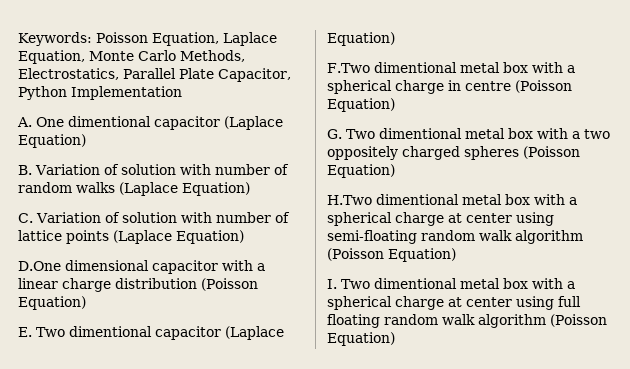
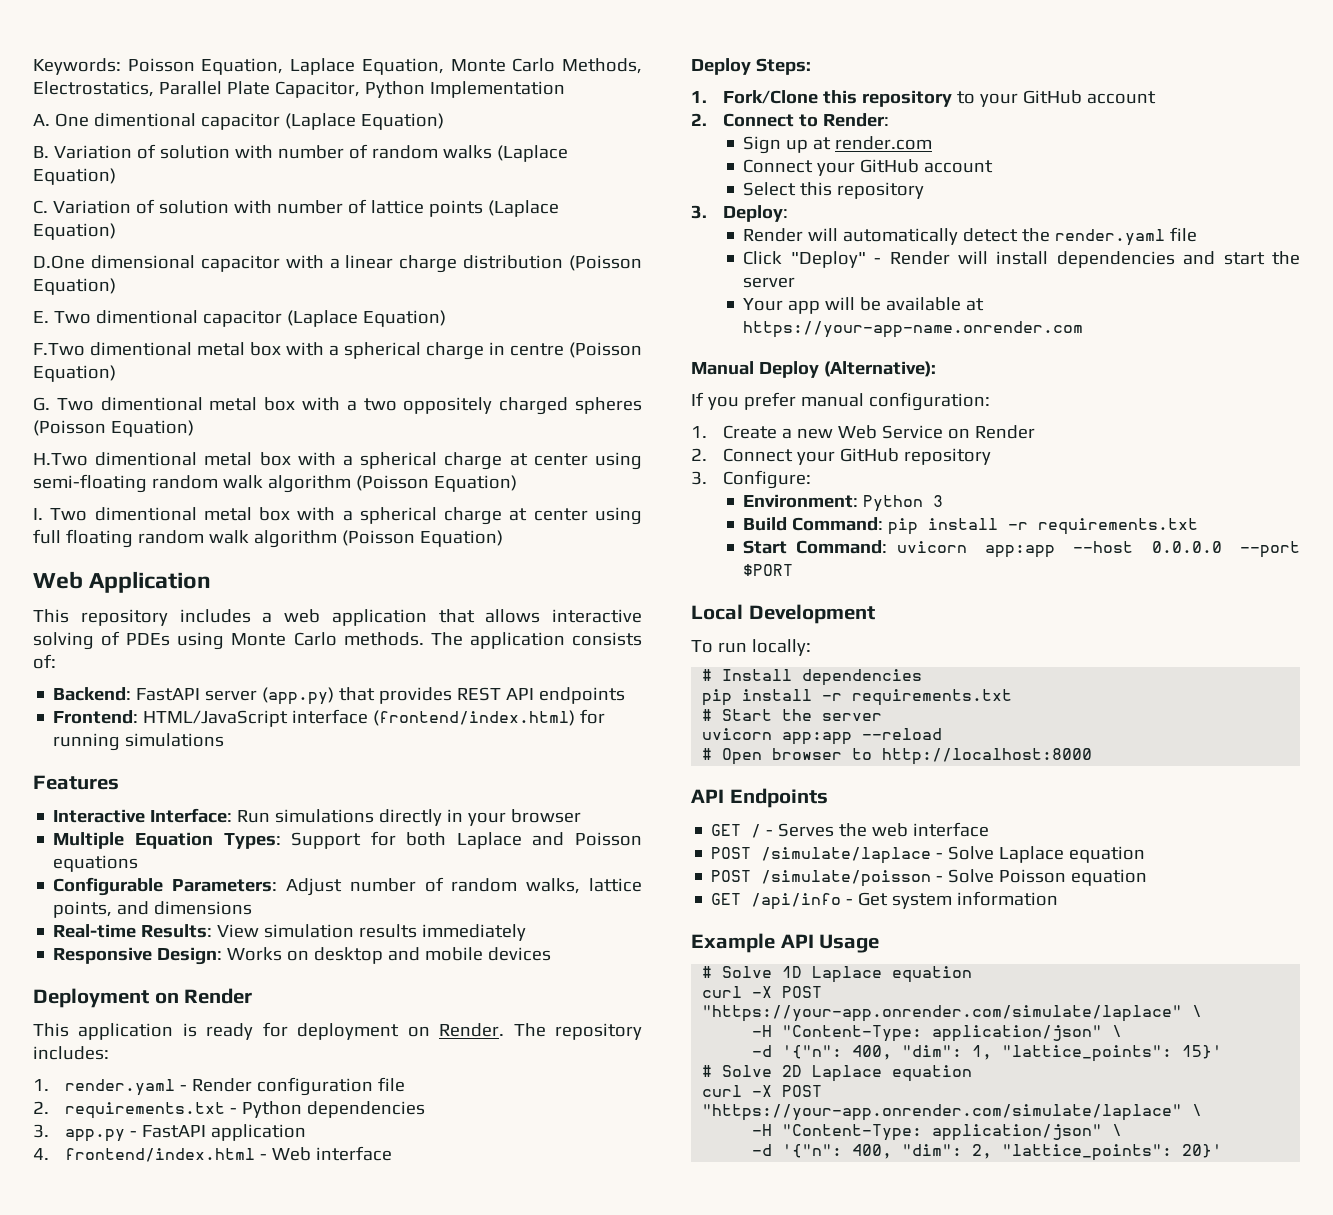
(395, 339) none -> [33,571,212,593] [33,609,642,626] [33,631,642,650] [33,654,56,669] [53,687,626,705] [53,709,606,727] [53,733,225,751] [33,775,119,790] [53,808,582,826] [53,831,642,849] [53,855,139,872] [53,877,642,896] [53,901,253,918] [53,924,527,941] [53,947,552,965] [33,988,253,1008] [33,1022,642,1040] [33,1046,109,1060] [33,1077,405,1096] [33,1101,425,1119] [33,1124,306,1142] [33,1146,392,1162] [691,58,811,75] [691,90,1156,107] [691,113,889,127] [743,136,933,154] [743,159,994,176] [743,182,925,199] [691,205,788,222] [743,227,1198,246] [743,251,1300,268] [743,277,796,288] [743,297,985,314] [743,321,1084,338] [691,361,936,378] [691,392,990,411] [691,425,1035,439] [691,448,991,465] [691,470,811,489] [743,494,944,512] [743,517,1199,535] [743,540,1300,558] [743,564,794,576] [691,604,875,624] [691,639,811,656] [702,669,923,686] [702,689,1013,706] [702,709,883,721] [702,728,943,745] [702,748,1093,765] [691,788,828,808] [711,822,990,838] [711,846,1146,864] [711,869,1148,887] [711,891,1059,910] [691,933,880,953] [702,966,973,983] [702,986,823,998] [702,1005,1203,1022] [752,1025,1123,1042] [752,1045,1223,1062] [702,1065,973,1082] [702,1085,823,1097] [702,1104,1203,1121] [752,1124,1123,1141] [752,1144,1223,1161] // Web Application // This repository includes a web application that allows interactive solving of PDEs using Monte Carlo methods. The application consists of: // Backend: FastAPI server (app.py) that provides REST API endpoints // Frontend: HTML/JavaScript interface (frontend/index.html) for running simulations // Features // Interactive Interface: Run simulations directly in your browser // Multiple Equation Types: Support for both Laplace and Poisson equations // Configurable Parameters: Adjust number of random walks, lattice points, and dimensions // Real-time Results: View simulation results immediately // Responsive Design: Works on desktop and mobile devices // Deployment on Render // This application is ready for deployment on Render. The repository includes: // 1. render.yaml - Render configuration file // 2. requirements.txt - Python dependencies // 3. app.py - FastAPI application // 4. frontend/index.html - Web interface // Deploy Steps: // 1. Fork/Clone this repository to your GitHub account // 2. Connect to Render: // Sign up at render.com // Connect your GitHub account // Select this repository // 3. Deploy: // Render will automatically detect the render.yaml file // Click "Deploy" - Render will install dependencies and start the server // Your app will be available at https://your-app-name.onrender.com // Manual Deploy (Alternative): // If you prefer manual configuration: // 1. Create a new Web Service on Render // 2. Connect your GitHub repository // 3. Configure: // Environment: Python 3 // Build Command: pip install -r requirements.txt // Start Command: uvicorn app:app --host 0.0.0.0 --port $PORT // Local Development // To run locally: // # Install dependencies // pip install -r requirements.txt // # Start the server // uvicorn app:app --reload // # Open browser to http://localhost:8000 // API Endpoints // GET / - Serves the web interface // POST /simulate/laplace - Solve Laplace equation // POST /simulate/poisson - Solve Poisson equation // GET /api/info - Get system information // Example API Usage // # Solve 1D Laplace equation // curl -X POST "https://your-app.onrender.com/simulate/laplace" \ // -H "Content-Type: application/json" \ // -d '{"n": 400, "dim": 1, "lattice_points": 15}' // # Solve 2D Laplace equation // curl -X POST "https://your-app.onrender.com/simulate/laplace" \ // -H "Content-Type: application/json" \ // -d '{"n": 400, "dim": 2, "lattice_points": 20}'

